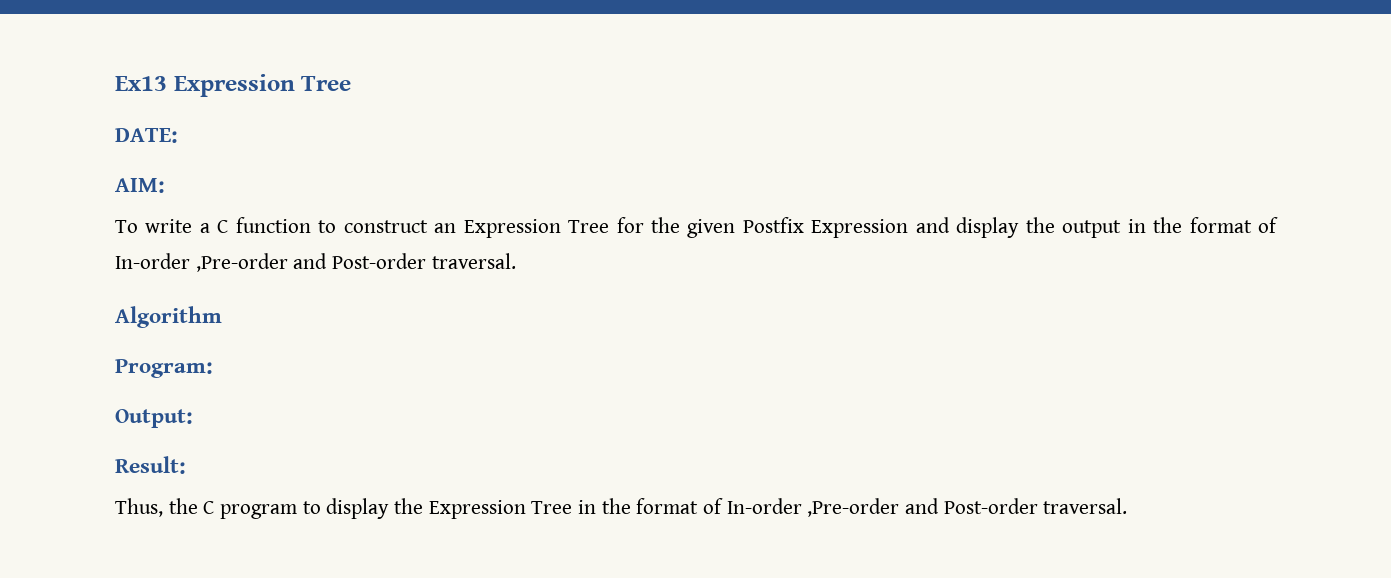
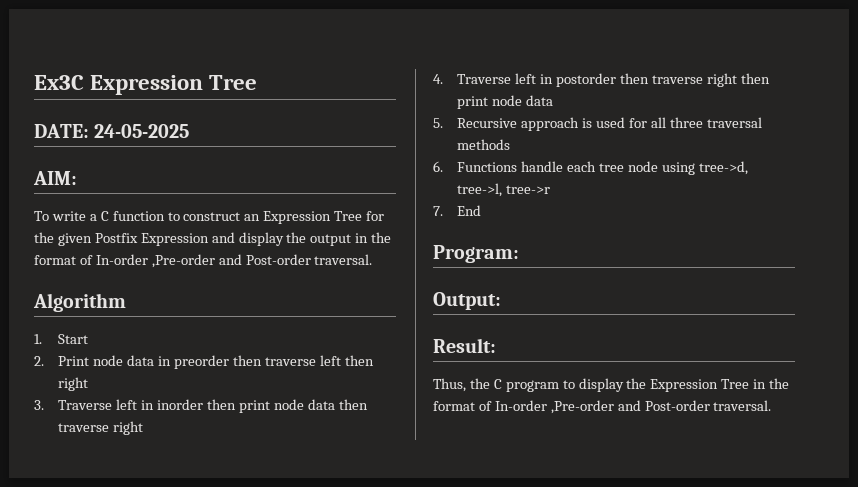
[115,76,167,91] Ex13 -> [34,75,84,90] Ex3C
(178, 135) none -> [94,124,190,138] 24-05-2025
(222, 317) none -> [34,334,89,344] [34,355,374,369] [58,377,89,391] [34,399,368,413] [58,421,144,435] [433,73,770,87] [457,95,554,109] [433,117,762,131] [457,139,511,150] [433,161,748,175] [457,183,551,197] [433,205,482,216] // 1. Start // 2. Print node data in preorder then traverse left then right // 3. Traverse left in inorder then print node data then traverse right // 4. Traverse left in postorder then traverse right then print node data // 5. Recursive approach is used for all three traversal methods // 6. Functions handle each tree node using tree->d, tree->l, tree->r // 7. End

